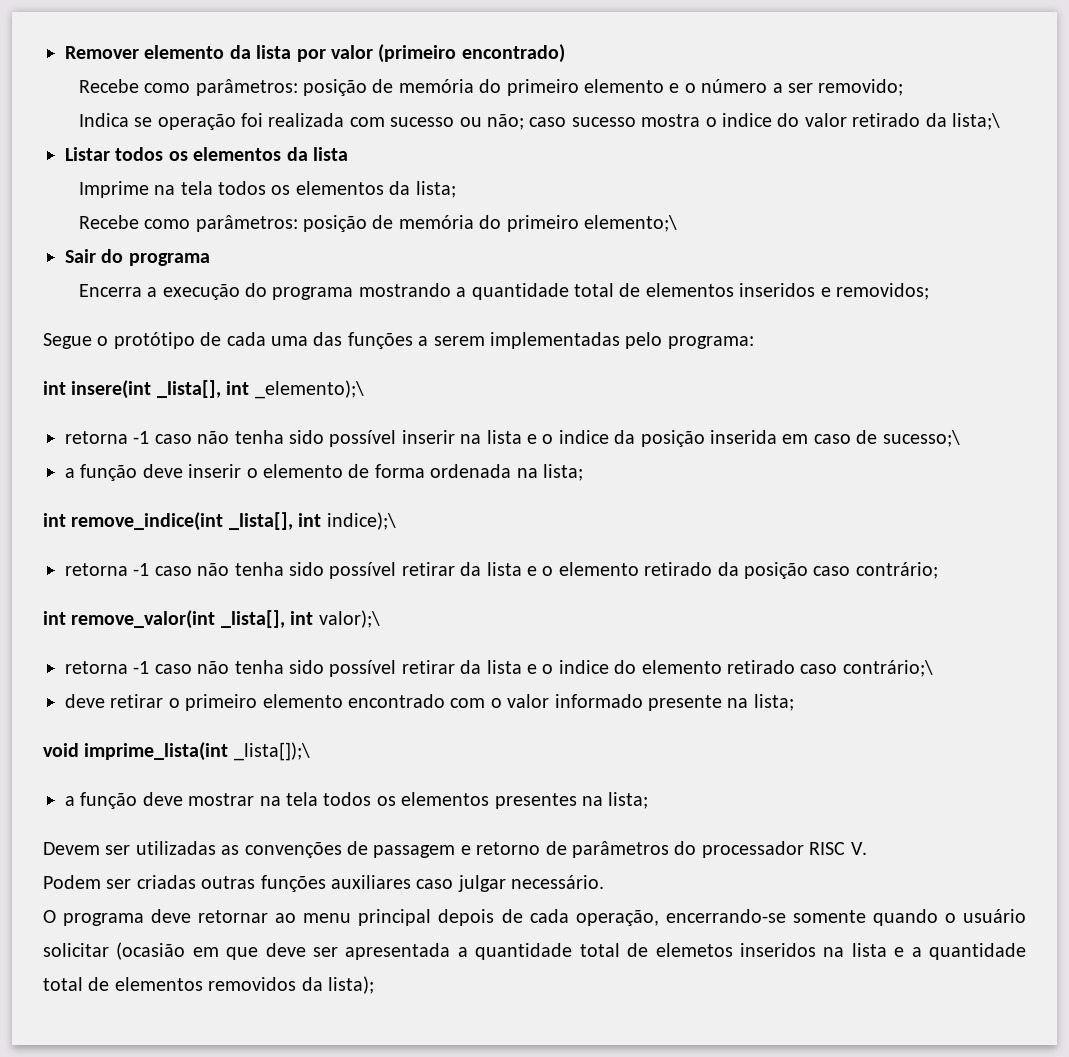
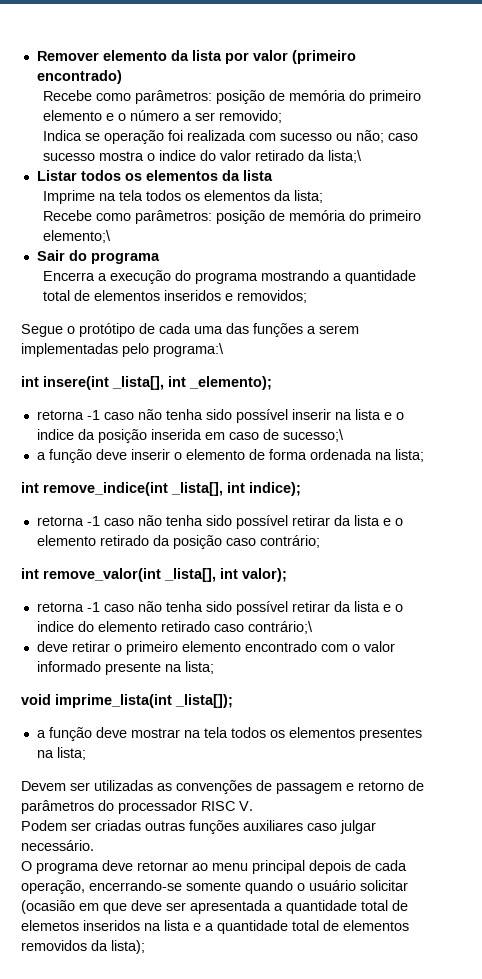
[667,336,754,349] programa: -> [153,343,224,357] programa:\
[254,380,364,399] _elemento);\ -> [189,376,272,390] _elemento);
[326,512,396,530] indice);\ -> [249,482,301,496] indice);
[318,610,380,628] valor);\ -> [242,568,287,582] valor);
[233,742,310,761] _lista[]);\ -> [175,694,233,708] _lista[]);

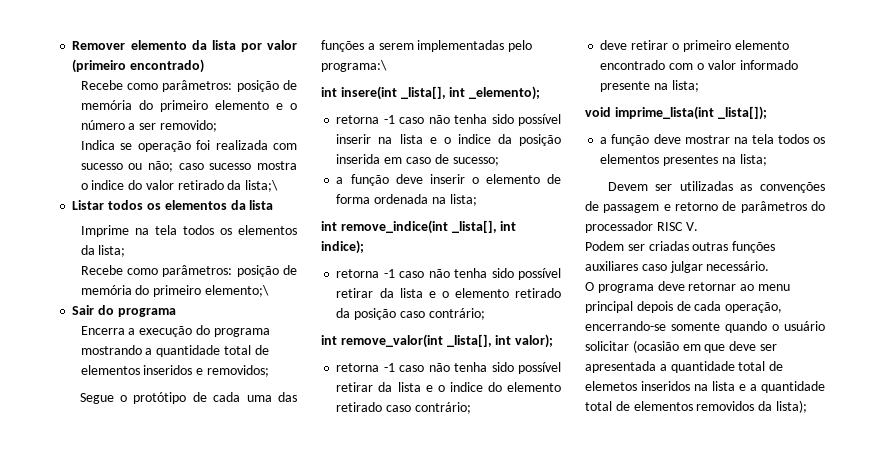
[282,429,344,442] sucesso;\ -> [452,157,499,166] sucesso;
[247,621,313,634] contrário;\ -> [414,402,471,414] contrário;

